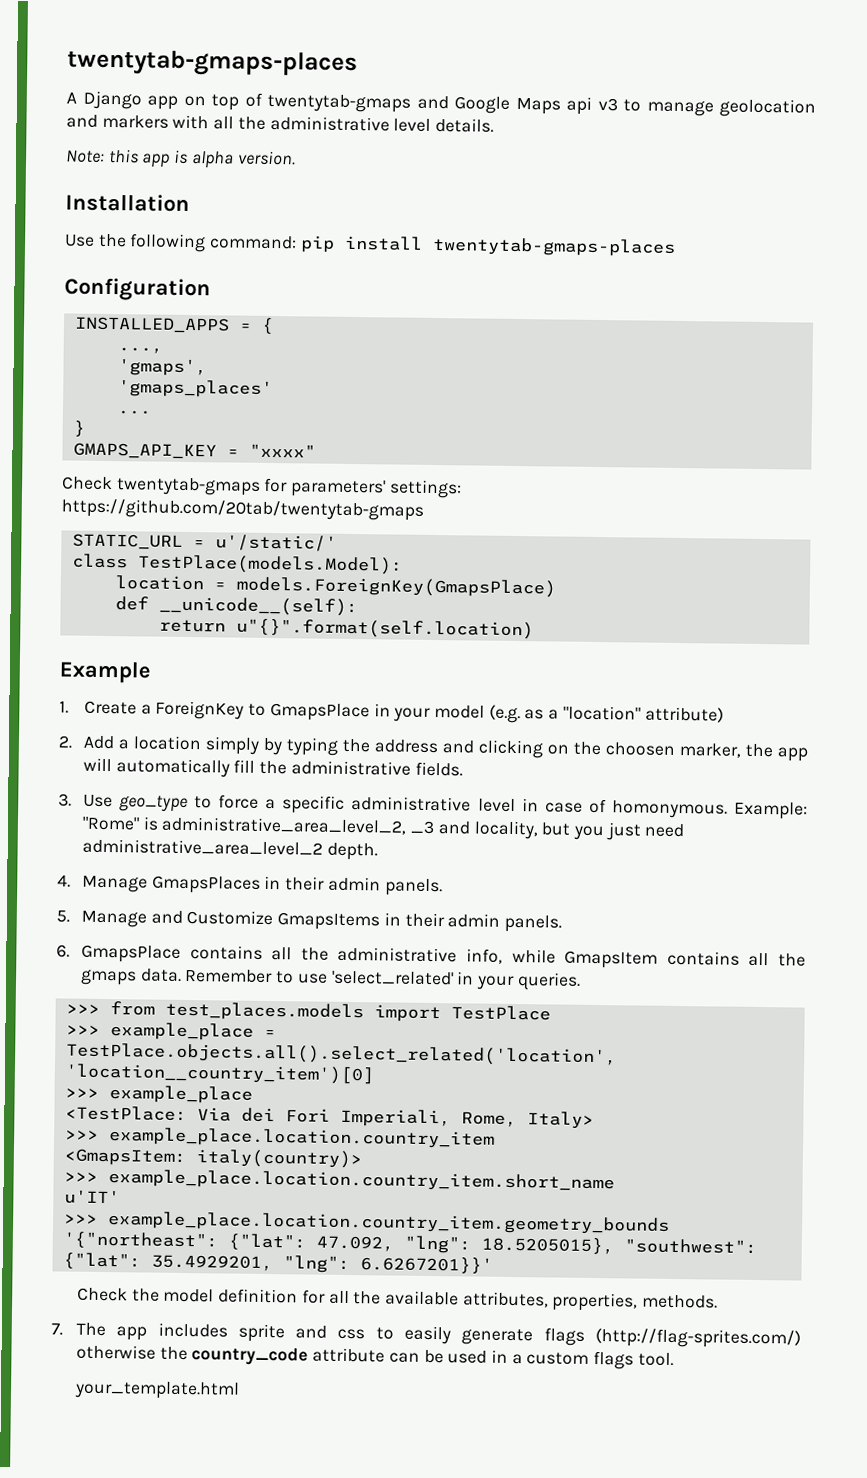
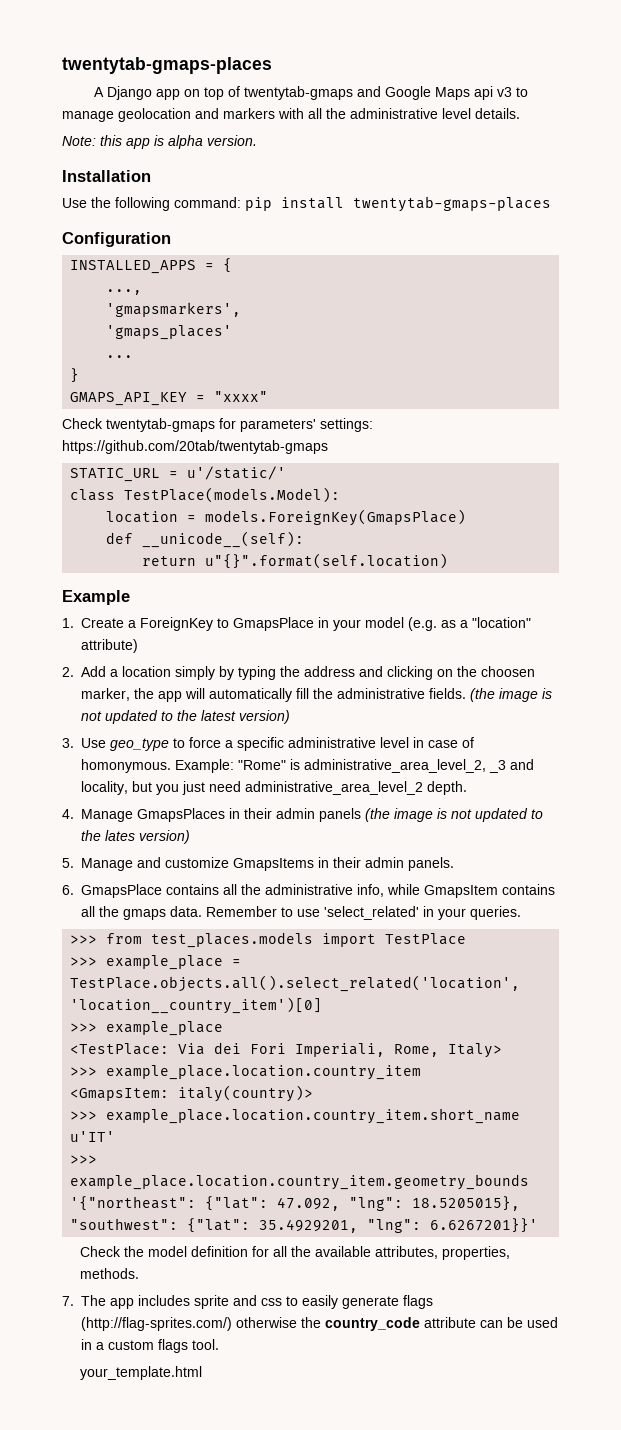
[117,358,207,377] 'gmaps', -> [106,302,242,317] 'gmapsmarkers',
(463, 769) none -> [470,688,552,702] [81,710,290,724] (the image is not updated to the latest version)
[384,878,443,897] panels. -> [319,808,543,822] [81,830,190,844] panels (the image is not updated to the lates version)
[186,909,274,926] Customize -> [165,857,229,868] customize

